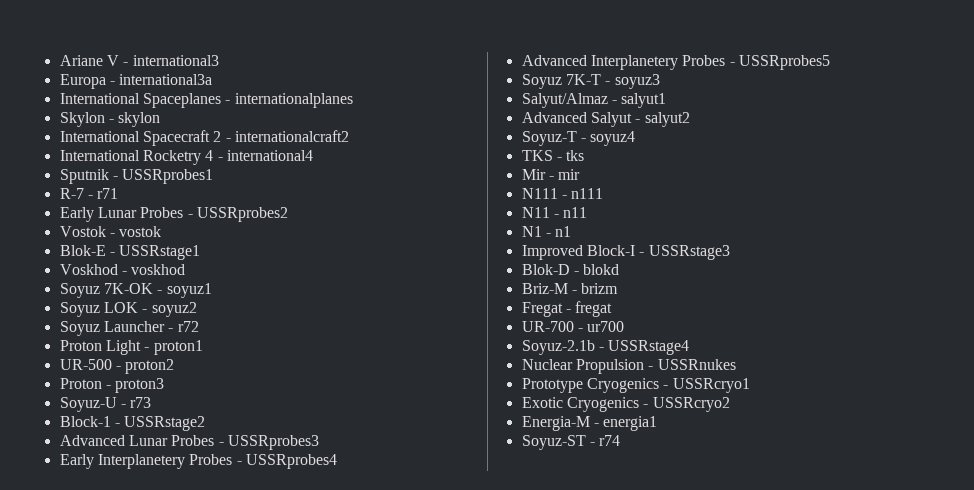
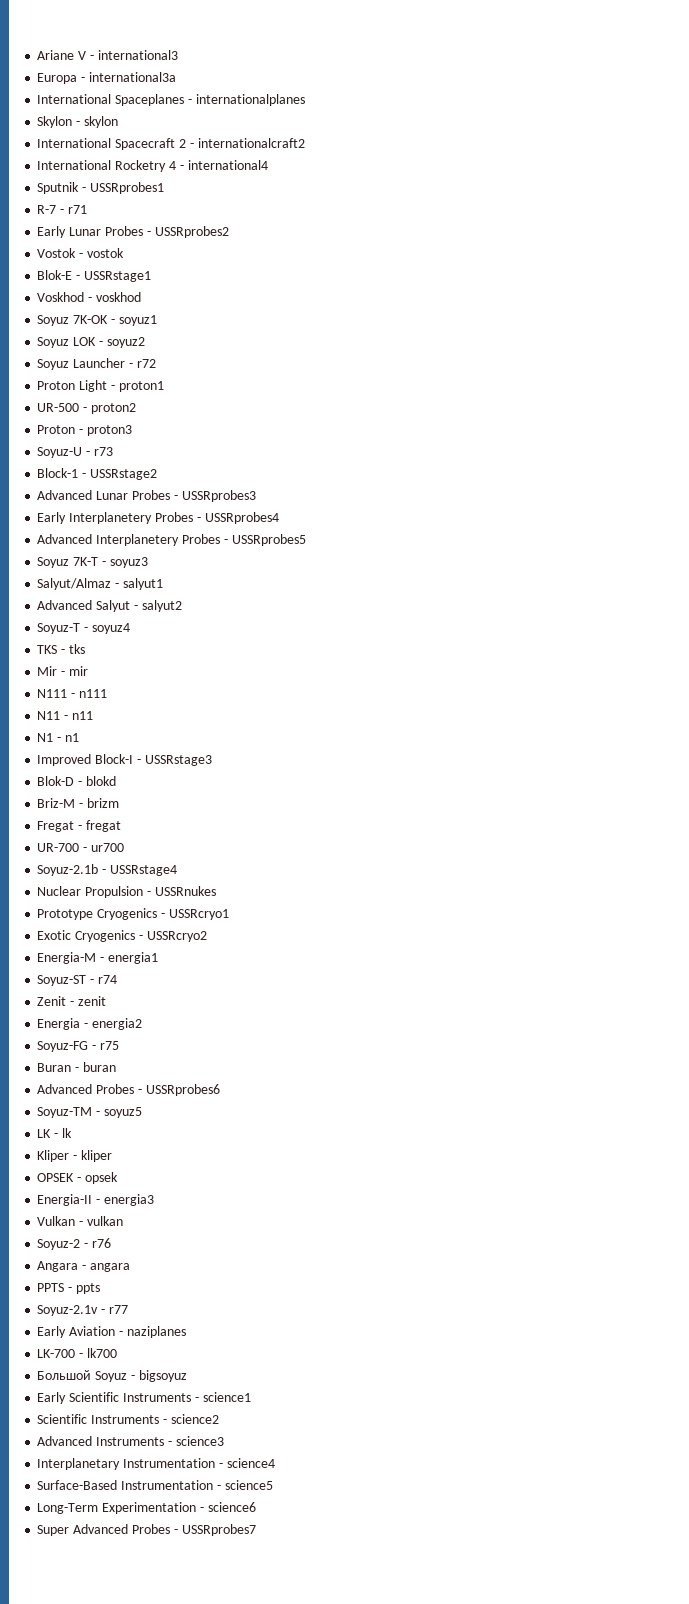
(621, 440) none -> [37,996,106,1006] [37,1018,142,1030] [37,1041,119,1052] [37,1062,116,1072] [37,1084,220,1096] [37,1107,142,1118] [37,1128,72,1138] [37,1150,112,1162] [37,1172,118,1184] [37,1194,154,1206] [37,1216,123,1226] [37,1238,111,1250] [37,1261,130,1272] [37,1283,100,1294] [37,1305,128,1316] [37,1326,186,1338] [37,1348,117,1358] [37,1370,187,1382] [37,1392,251,1404] [37,1414,219,1424] [37,1436,224,1446] [37,1458,275,1470] [37,1480,273,1490] [37,1502,256,1514] [37,1524,256,1536] // Zenit - zenit // Energia - energia2 // Soyuz-FG - r75 // Buran - buran // Advanced Probes - USSRprobes6 // Soyuz-TM - soyuz5 // LK - lk // Kliper - kliper // OPSEK - opsek // Energia-II - energia3 // Vulkan - vulkan // Soyuz-2 - r76 // Angara - angara // PPTS - ppts // Soyuz-2.1v - r77 // Early Aviation - naziplanes // LK-700 - lk700 // Большой Soyuz - bigsoyuz // Early Scientific Instruments - science1 // Scientific Instruments - science2 // Advanced Instruments - science3 // Interplanetary Instrumentation - science4 // Surface-Based Instrumentation - science5 // Long-Term Experimentation - science6 // Super Advanced Probes - USSRprobes7

